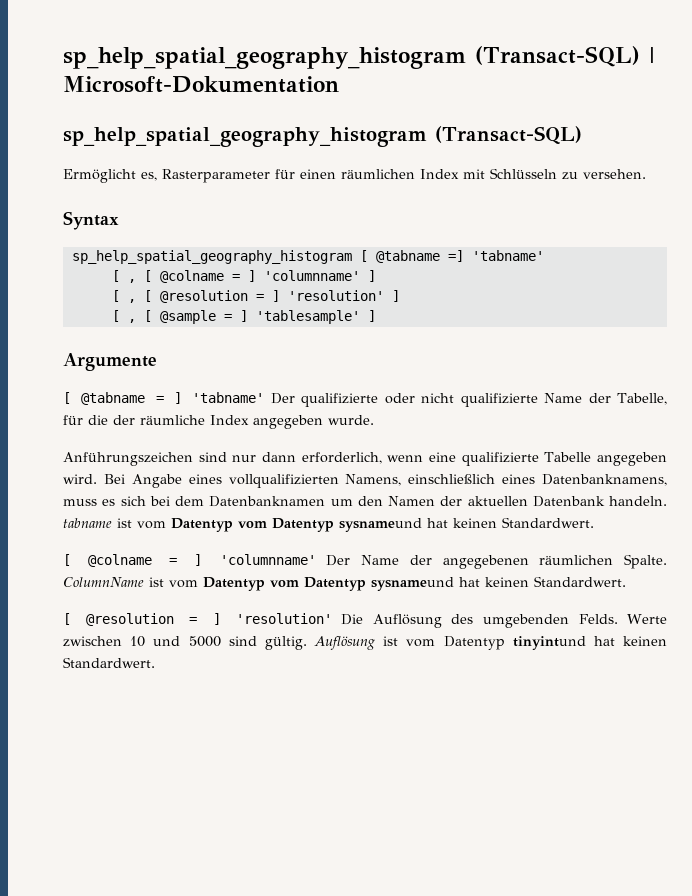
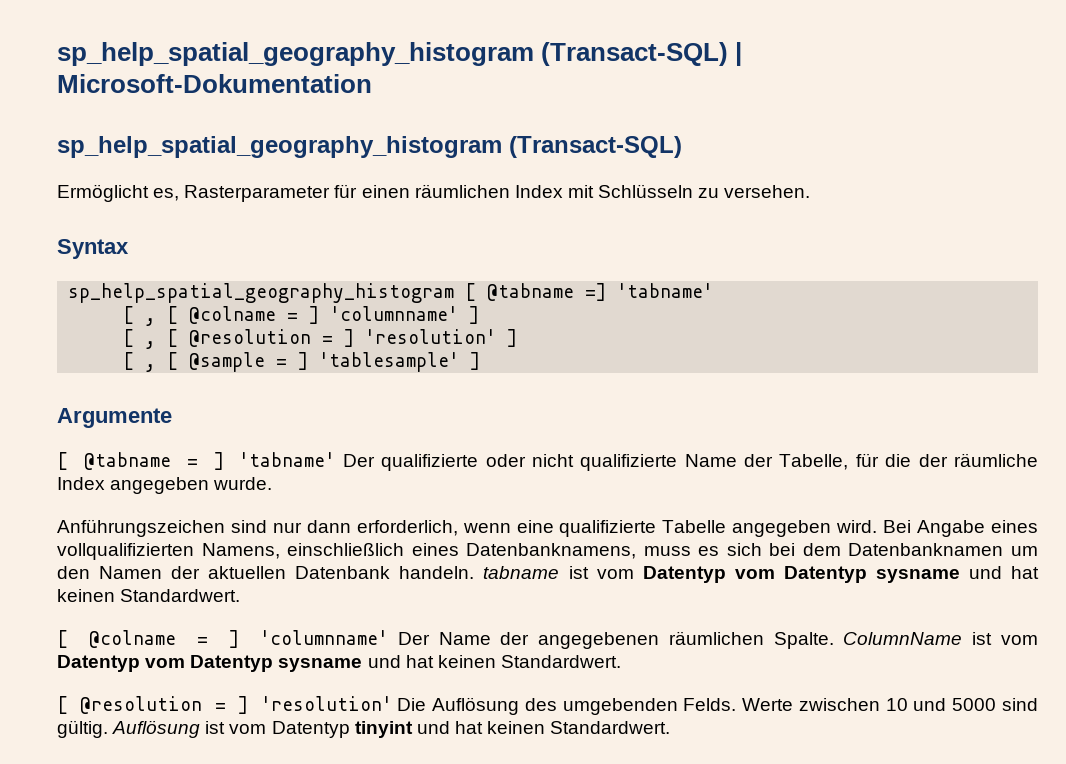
[339,518,422,532] sysnameund -> [875,566,1002,583] sysname und
[371,577,454,591] sysnameund -> [278,655,401,672] sysname und
[512,636,586,650] tinyintund -> [354,721,450,738] tinyint und

